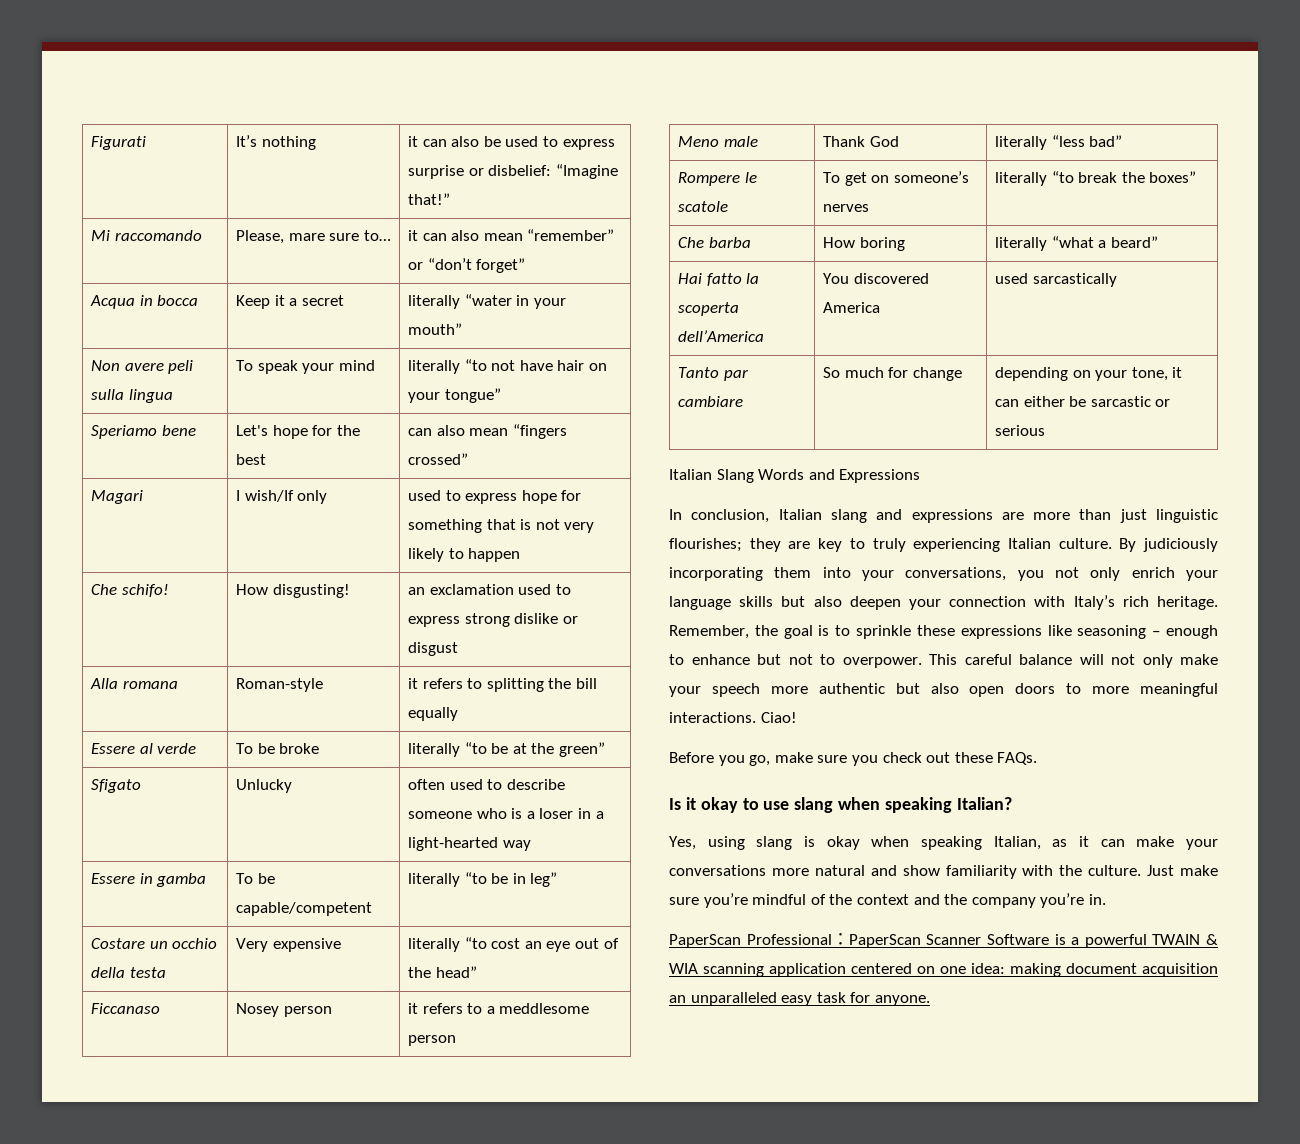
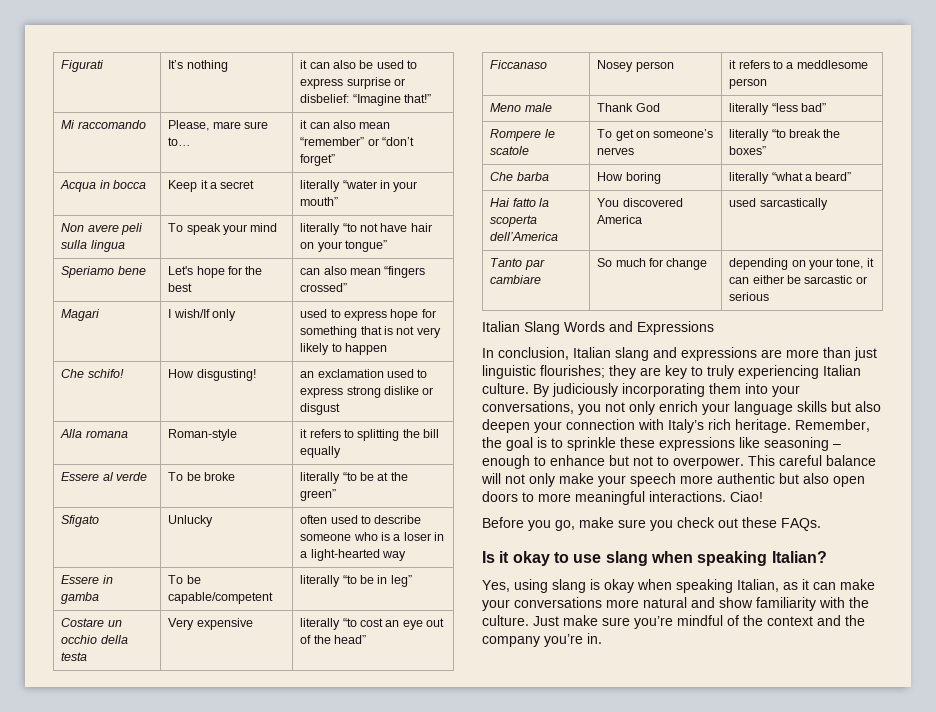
[669,933,1218,948] [669,963,1218,977] [669,992,930,1006] // PaperScan Professional：PaperScan Scanner Software is a powerful TWAIN & WIA scanning application centered on one idea: making document acquisition an unparalleled easy task for anyone. -> (602, 638) none

